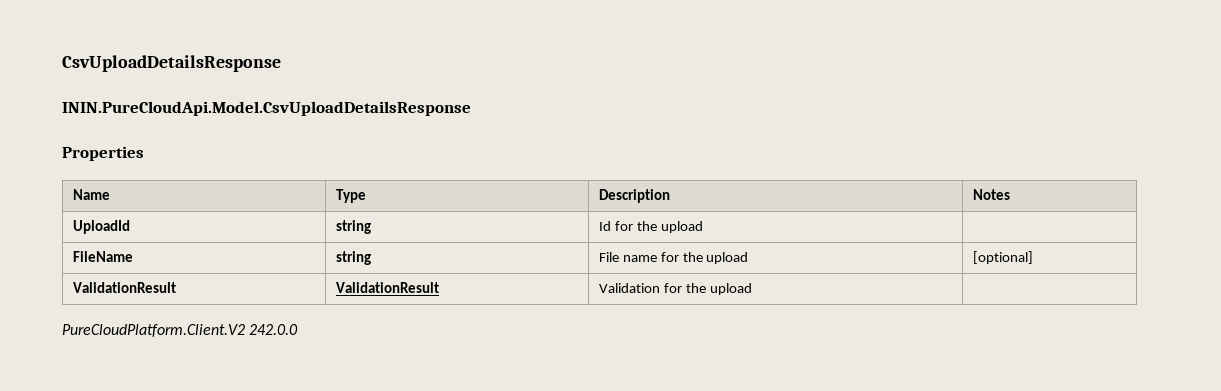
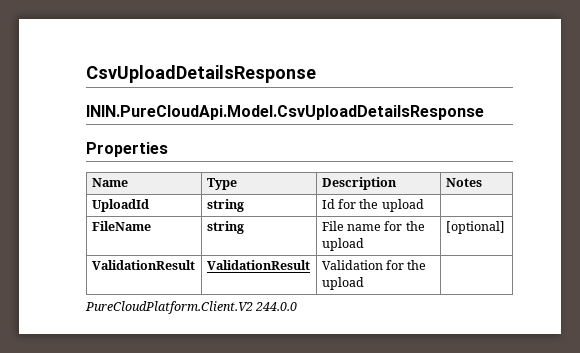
[249,324,299,335] 242.0.0 -> [255,302,298,311] 244.0.0

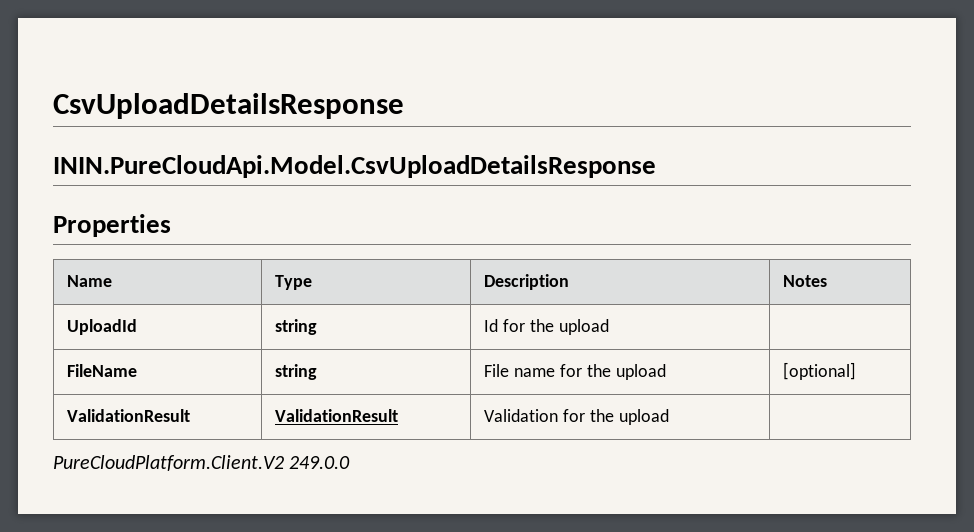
[255,302,298,311] 244.0.0 -> [289,456,351,469] 249.0.0

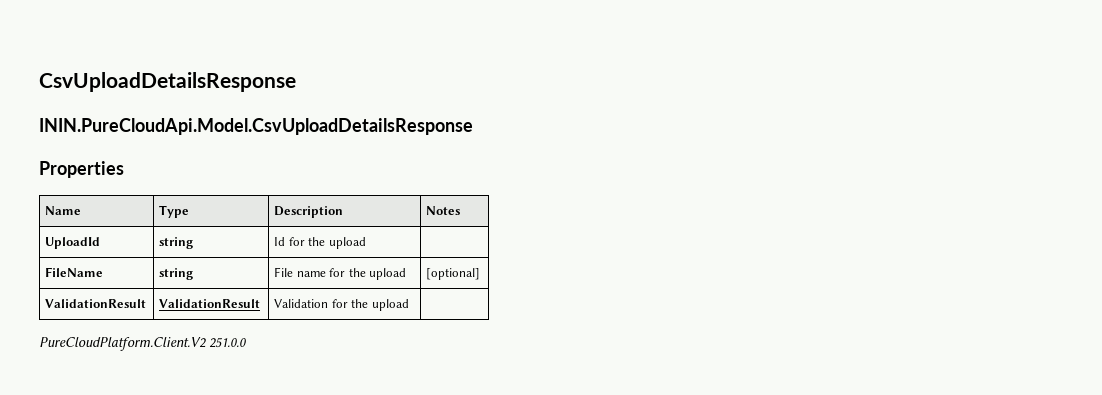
[289,456,351,469] 249.0.0 -> [209,338,246,348] 251.0.0

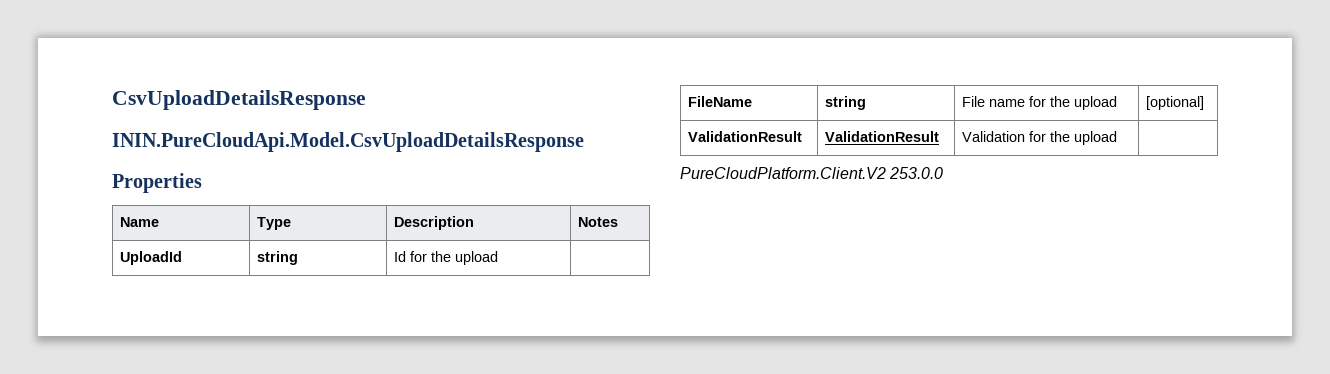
[209,338,246,348] 251.0.0 -> [889,167,944,179] 253.0.0

